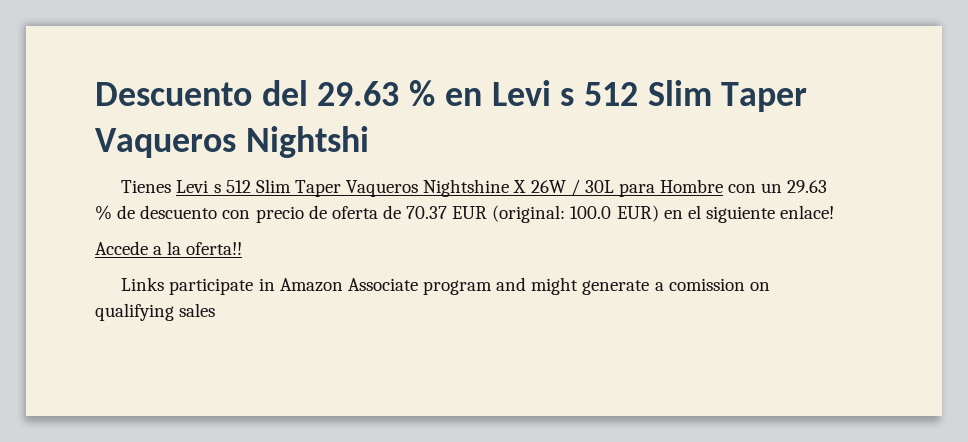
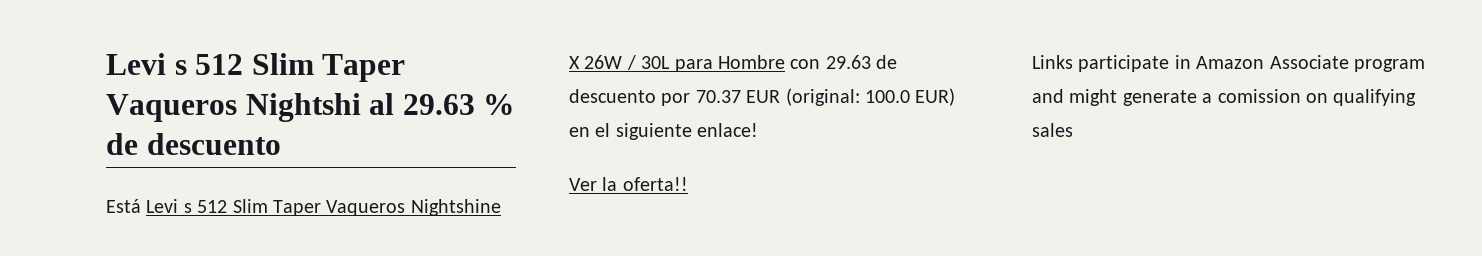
[95,80,482,106] Descuento del 29.63 % en -> (106, 64) none
[121,180,172,193] // Tienes -> [369,93,516,115] [106,133,281,155] [106,199,141,213] al 29.63 % de descuento // Está
[761,180,828,193] [95,205,401,223] un 29.63 % de descuento con precio de oferta de -> [825,55,898,69] [569,89,691,106] 29.63 de descuento por
[95,241,163,255] Accede a -> [569,178,597,191] Ver

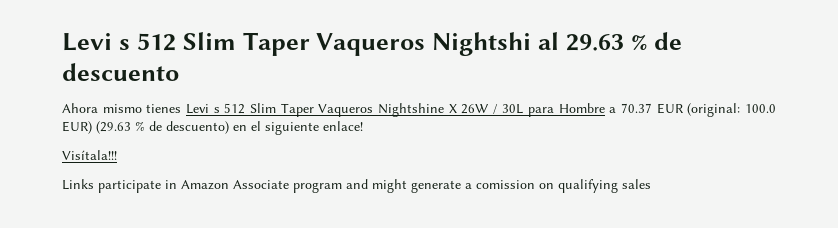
[106,199,141,213] Está -> [62,103,182,113] Ahora mismo tienes
[790,55,898,69] [569,89,691,106] con 29.63 de descuento por -> [609,107,617,113] a
(956, 97) none -> [96,121,229,134] (29.63 % de descuento)
[569,177,688,191] Ver la oferta!! -> [62,150,117,160] Visítala!!!

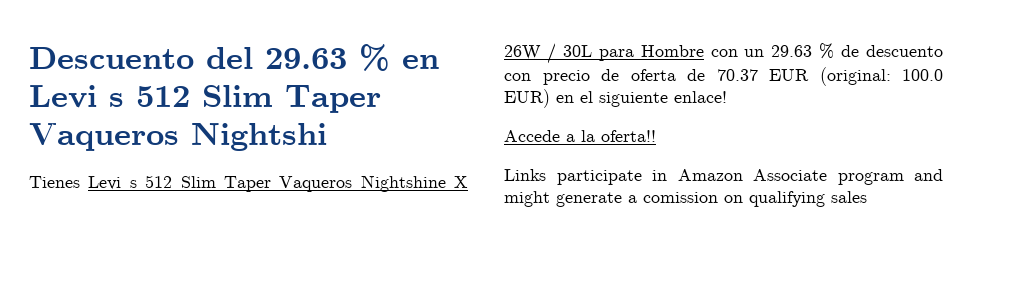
(62, 42) none -> [29,44,439,71] Descuento del 29.63 % en
[538,32,682,51] [62,63,179,81] [62,103,182,113] al 29.63 % de descuento // Ahora mismo tienes -> [29,176,80,188] // Tienes
[609,107,617,113] a -> [710,43,943,59] [504,69,705,85] con un 29.63 % de descuento con precio de oferta de
[96,121,229,134] (29.63 % de descuento) -> (550, 98) none
[62,150,117,160] Visítala!!! -> [504,130,656,142] Accede a la oferta!!

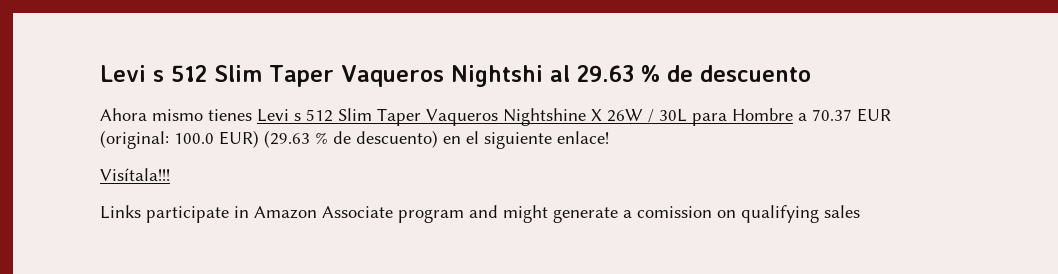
[29,44,439,71] Descuento del 29.63 % en -> (100, 73) none
[29,176,80,188] // Tienes -> [549,65,811,82] [100,108,252,121] al 29.63 % de descuento // Ahora mismo tienes
[710,43,943,59] [504,69,705,85] con un 29.63 % de descuento con precio de oferta de -> [798,113,807,121] a
(550, 98) none -> [264,130,438,148] (29.63 % de descuento)
[504,130,656,142] Accede a la oferta!! -> [100,168,170,181] Visítala!!!

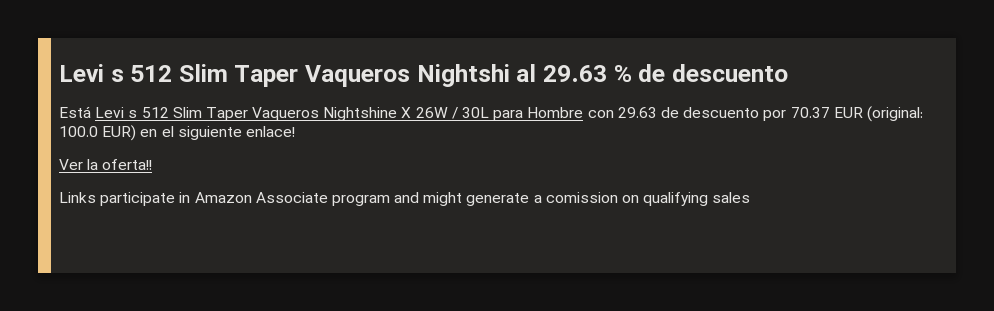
[100,108,252,121] Ahora mismo tienes -> [59,106,91,118] Está
[798,113,807,121] a -> [587,107,787,121] con 29.63 de descuento por
[264,130,438,148] (29.63 % de descuento) -> (137, 133) none
[100,168,170,181] Visítala!!! -> [59,159,153,170] Ver la oferta!!

